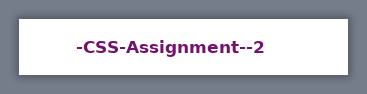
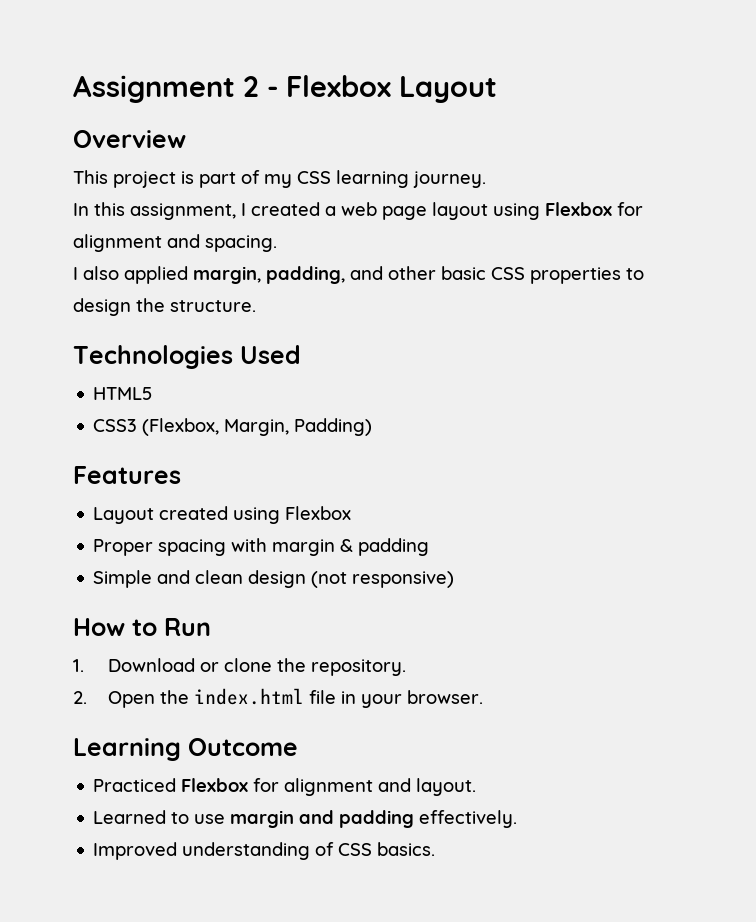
[76,40,265,57] -CSS-Assignment--2 -> [73,75,497,103] [73,130,186,148] [73,170,486,188] [73,202,643,220] [73,234,277,252] [73,266,644,284] [73,298,256,316] [73,345,301,369] [93,387,153,400] [93,418,373,436] [73,466,181,484] [93,506,352,524] [93,538,430,556] [93,570,455,588] [73,618,211,636] [73,658,407,676] [73,688,484,708] [73,738,298,761] [93,778,477,796] [93,810,518,828] [93,842,436,860] Assignment 2 - Flexbox Layout // Overview // This project is part of my CSS learning journey. // In this assignment, I created a web page layout using Flexbox for alignment and spacing. // I also applied margin, padding, and other basic CSS properties to design the structure. // Technologies Used // HTML5 // CSS3 (Flexbox, Margin, Padding) // Features // Layout created using Flexbox // Proper spacing with margin & padding // Simple and clean design (not responsive) // How to Run // 1. Download or clone the repository. // 2. Open the index.html file in your browser. // Learning Outcome // Practiced Flexbox for alignment and layout. // Learned to use margin and padding effectively. // Improved understanding of CSS basics.

